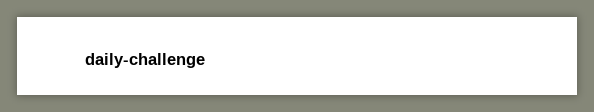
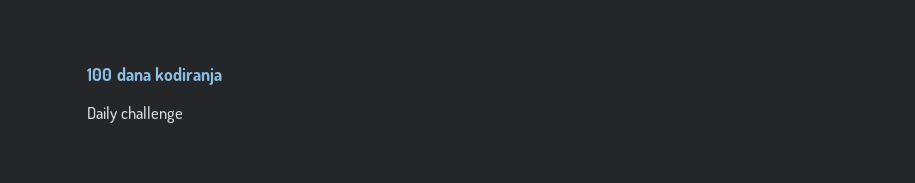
[85,53,205,68] daily-challenge -> [87,67,223,85] [87,106,184,123] 100 dana kodiranja // Daily challenge

